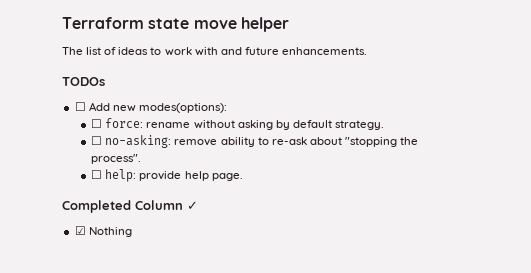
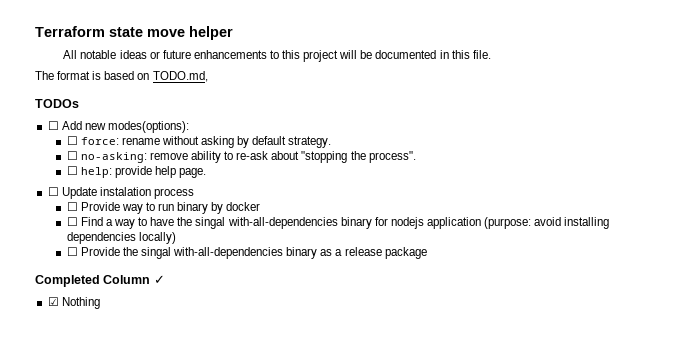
[62,47,367,56] The list of ideas to work with and future enhancements. -> [63,50,491,62] [35,71,208,82] All notable ideas or future enhancements to this project will be documented in this file. // The format is based on TODO.md,
(243, 177) none -> [47,187,194,199] [66,202,261,214] [66,217,610,229] [66,232,176,244] [66,247,427,259] // ☐ Update instalation process // ☐ Provide way to run binary by docker // ☐ Find a way to have the singal with-all-dependencies binary for nodejs application (purpose: avoid installing dependencies locally) // ☐ Provide the singal with-all-dependencies binary as a release package

